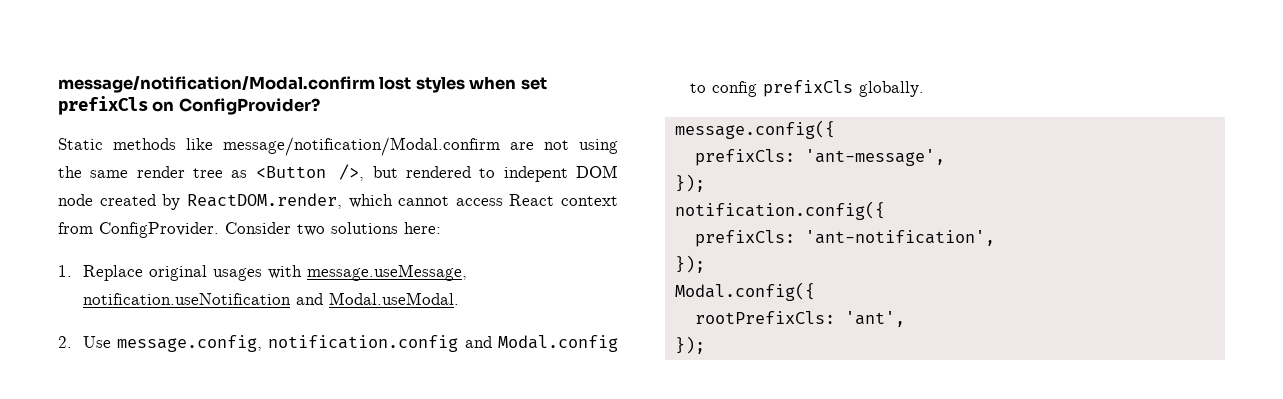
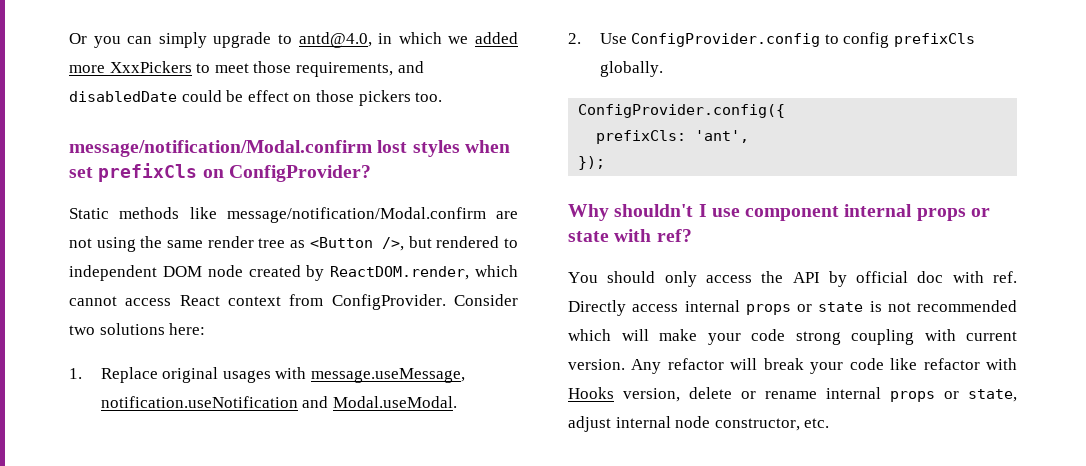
(58, 84) none -> [69,32,518,48] [69,61,424,77] [69,90,443,106] Or you can simply upgrade to antd@4.0, in which we added more XxxPickers to meet those requirements, and disabledDate could be effect on those pickers too. //
[503,166,568,182] indepent -> [69,265,157,281] independent
[117,335,618,352] message.config, notification.config and Modal.config -> [631,33,821,47] ConfigProvider.config
[674,120,835,139] [694,149,945,166] [674,174,705,192] [674,201,885,220] [694,230,995,247] [674,255,705,273] [674,282,815,301] [694,311,905,327] [674,336,705,354] message.config({ // prefixCls: 'ant-message', // }); // notification.config({ // prefixCls: 'ant-notification', // }); // Modal.config({ // rootPrefixCls: 'ant', // }); -> [578,104,786,118] [596,130,750,144] [578,156,606,170] [568,204,990,221] [568,229,692,242] [568,271,1017,287] [568,300,1017,316] [568,329,1017,345] [568,358,1018,374] [568,387,1017,402] [568,416,830,432] ConfigProvider.config({ // prefixCls: 'ant', // }); // Why shouldn't I use component internal props or state with ref? // You should only access the API by official doc with ref. Directly access internal props or state is not recommended which will make your code strong coupling with current version. Any refactor will break your code like refactor with Hooks version, delete or rename internal props or state, adjust internal node constructor, etc.

